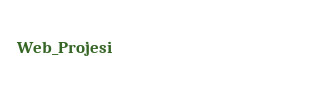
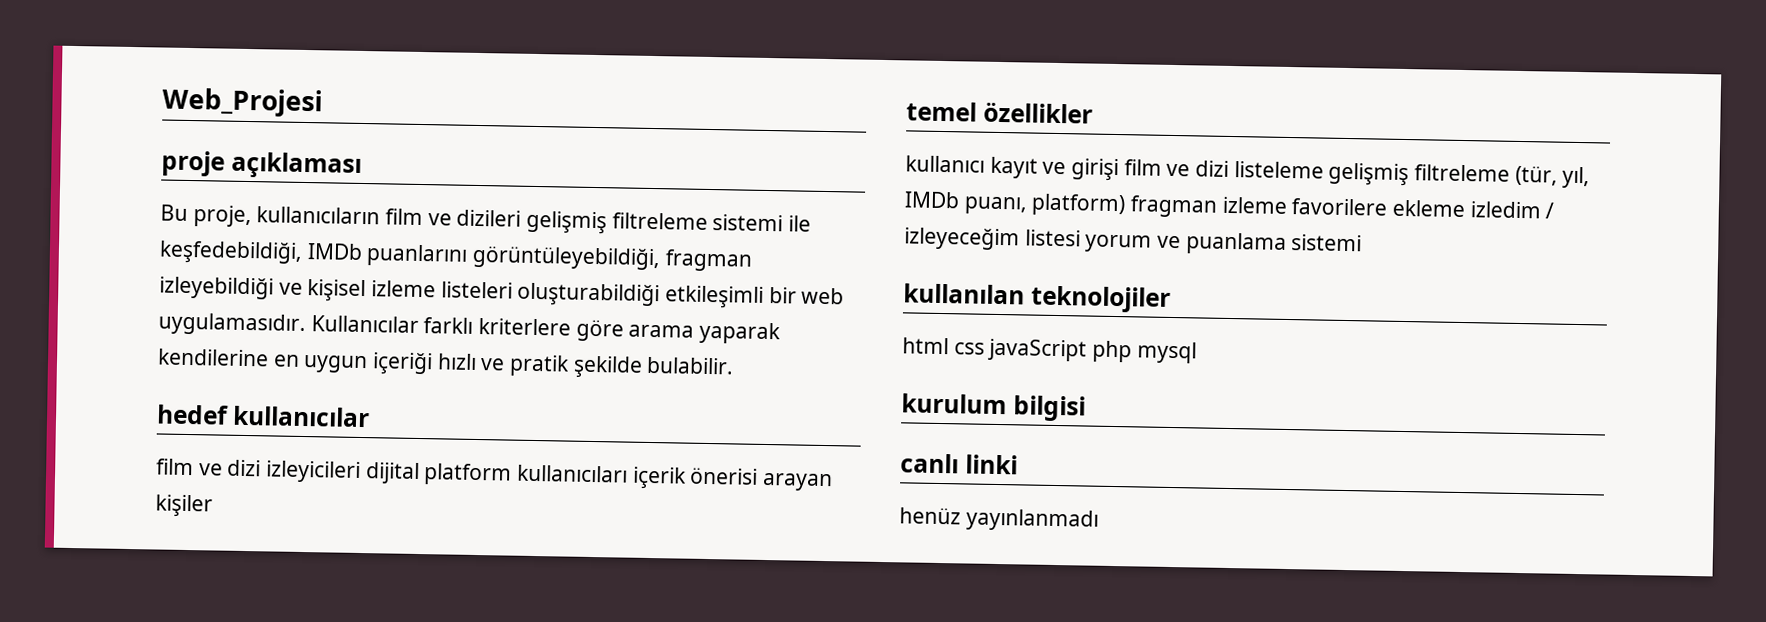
(112, 48) none -> [161,150,362,179] [160,204,812,235] [159,240,753,272] [159,276,845,309] [158,312,782,345] [157,348,735,379] [156,404,370,428] [156,458,834,492] [155,494,213,518] [906,101,1093,124] [905,155,1591,189] [904,191,1555,219] [904,227,1363,255] [903,283,1171,313] [902,337,1197,364] [901,393,1086,422] [900,453,1018,475] [899,507,1099,532] // proje açıklaması // Bu proje, kullanıcıların film ve dizileri gelişmiş filtreleme sistemi ile keşfedebildiği, IMDb puanlarını görüntüleyebildiği, fragman izleyebildiği ve kişisel izleme listeleri oluşturabildiği etkileşimli bir web uygulamasıdır. Kullanıcılar farklı kriterlere göre arama yaparak kendilerine en uygun içeriği hızlı ve pratik şekilde bulabilir. // hedef kullanıcılar // film ve dizi izleyicileri dijital platform kullanıcıları içerik önerisi arayan kişiler // temel özellikler // kullanıcı kayıt ve girişi film ve dizi listeleme gelişmiş filtreleme (tür, yıl, IMDb puanı, platform) fragman izleme favorilere ekleme izledim / izleyeceğim listesi yorum ve puanlama sistemi // kullanılan teknolojiler // html css javaScript php mysql // kurulum bilgisi // canlı linki // henüz yayınlanmadı

